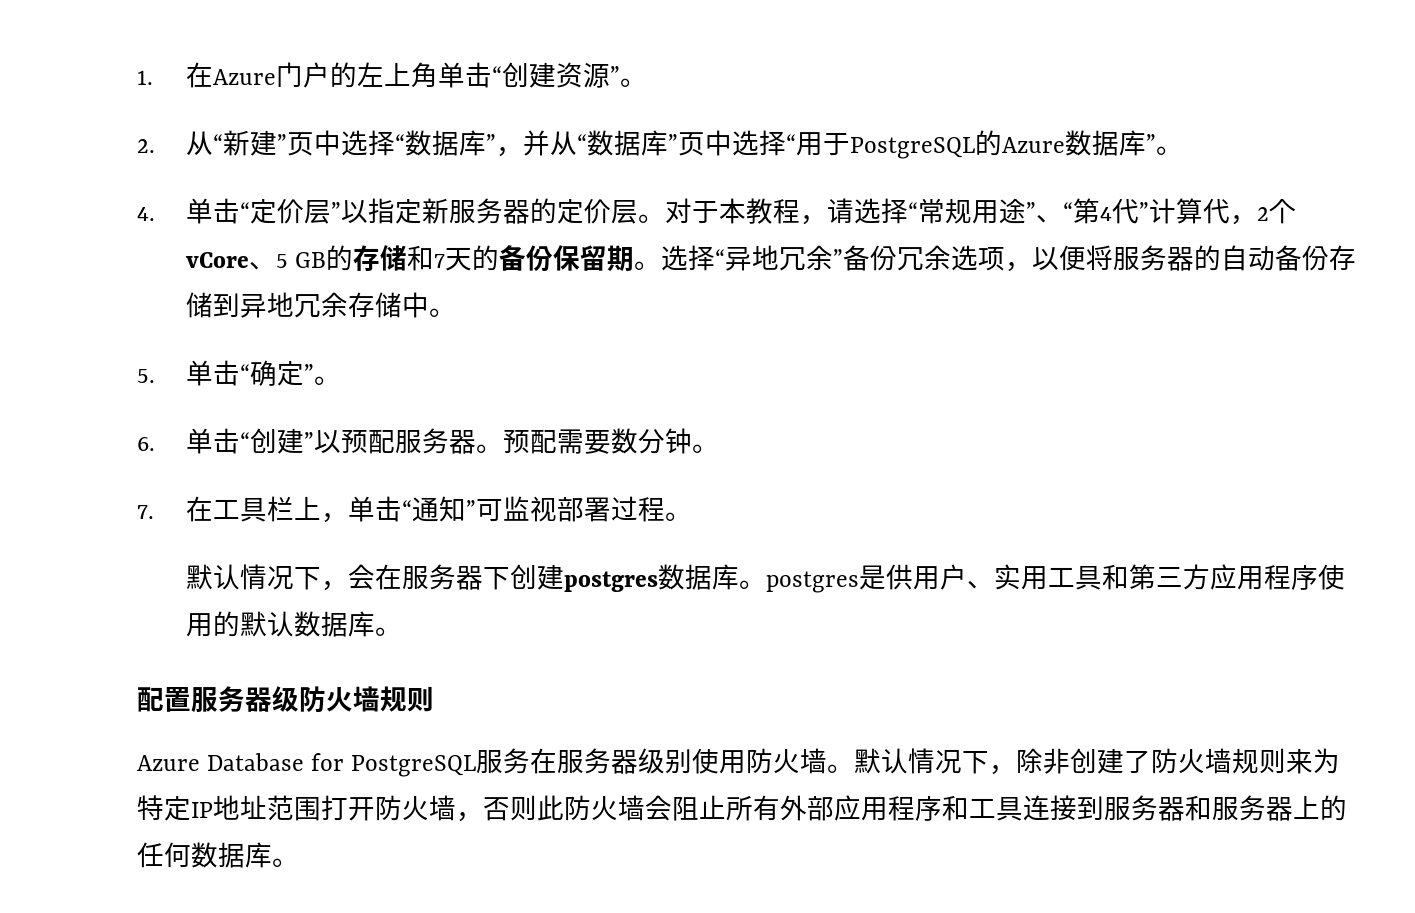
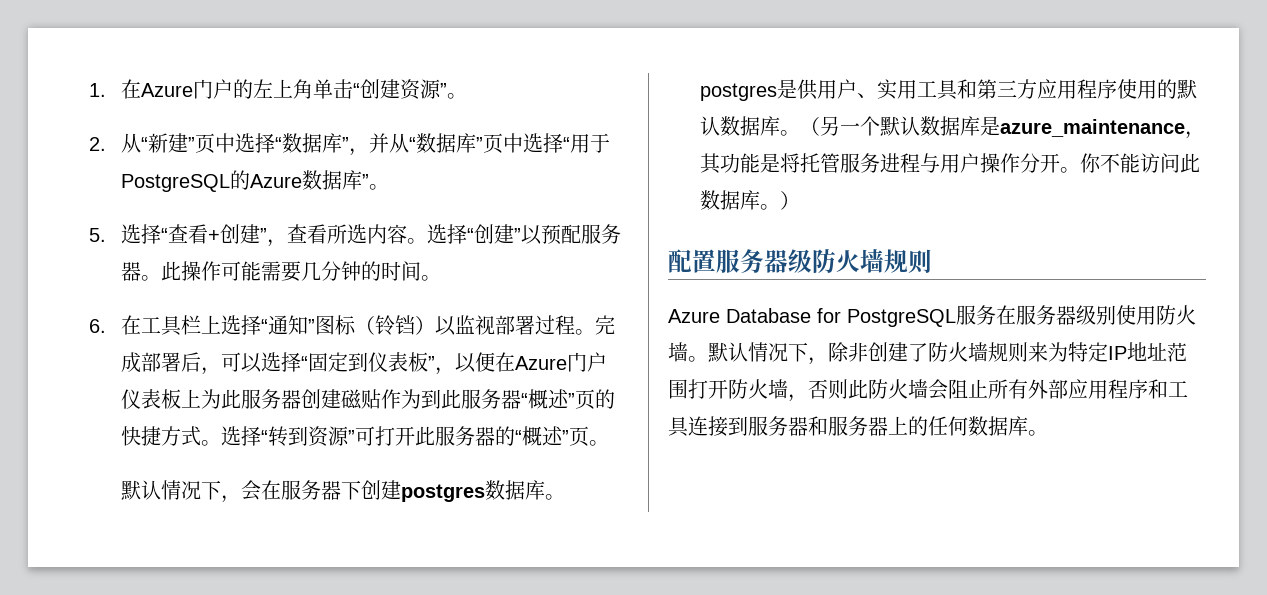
[137,198,1296,225] [185,245,1356,272] [185,292,456,318] [137,360,341,386] [137,428,240,454] 4.单击“定价层”以指定新服务器的定价层。对于本教程，请选择“常规用途”、“第4代”计算代，2个vCore、5 GB的存储和7天的备份保留期。选择“异地冗余”备份冗余选项，以便将服务器的自动备份存储到异地冗余存储中。 // 5.单击“确定”。 // 6.单击 -> [89,224,468,247] 5.选择“查看+创建”，查看所选内容。选择
[502,428,719,454] [137,505,154,519] 预配需要数分钟。 // 7. -> [161,261,442,282] [89,319,106,333] 此操作可能需要几分钟的时间。 // 6.
[320,496,402,523] ，单击 -> [221,315,262,335] 选择
[475,499,503,522] 可 -> [315,315,457,336] 图标（铃铛）以
(692, 516) none -> [595,315,616,335] [121,352,608,375] [121,389,616,410] [121,426,610,447] 完成部署后，可以选择“固定到仪表板”，以便在Azure门户仪表板上为此服务器创建磁贴作为到此服务器“概述”页的快捷方式。选择“转到资源”可打开此服务器的“概述”页。
(402, 631) none -> [800,116,1206,139] [700,153,1201,174] [700,190,801,210] （另一个默认数据库是azure_maintenance，其功能是将托管服务进程与用户操作分开。你不能访问此数据库。）

